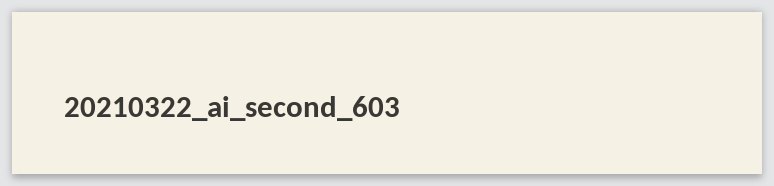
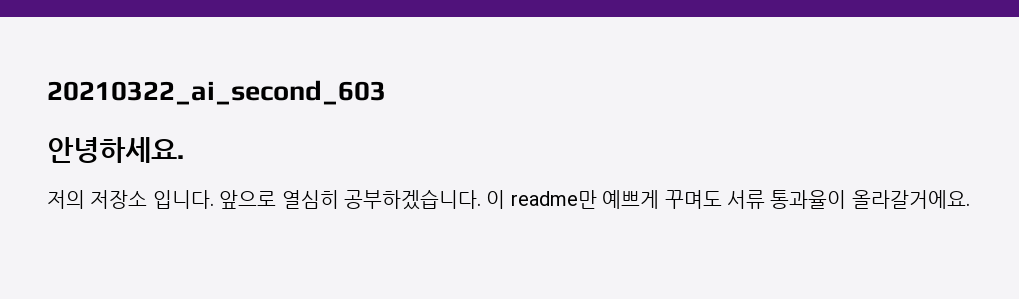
(400, 108) none -> [47,137,184,163] [47,189,970,210] // 안녕하세요. // 저의 저장소 입니다. 앞으로 열심히 공부하겠습니다. 이 readme만 예쁘게 꾸며도 서류 통과율이 올라갈거에요.

